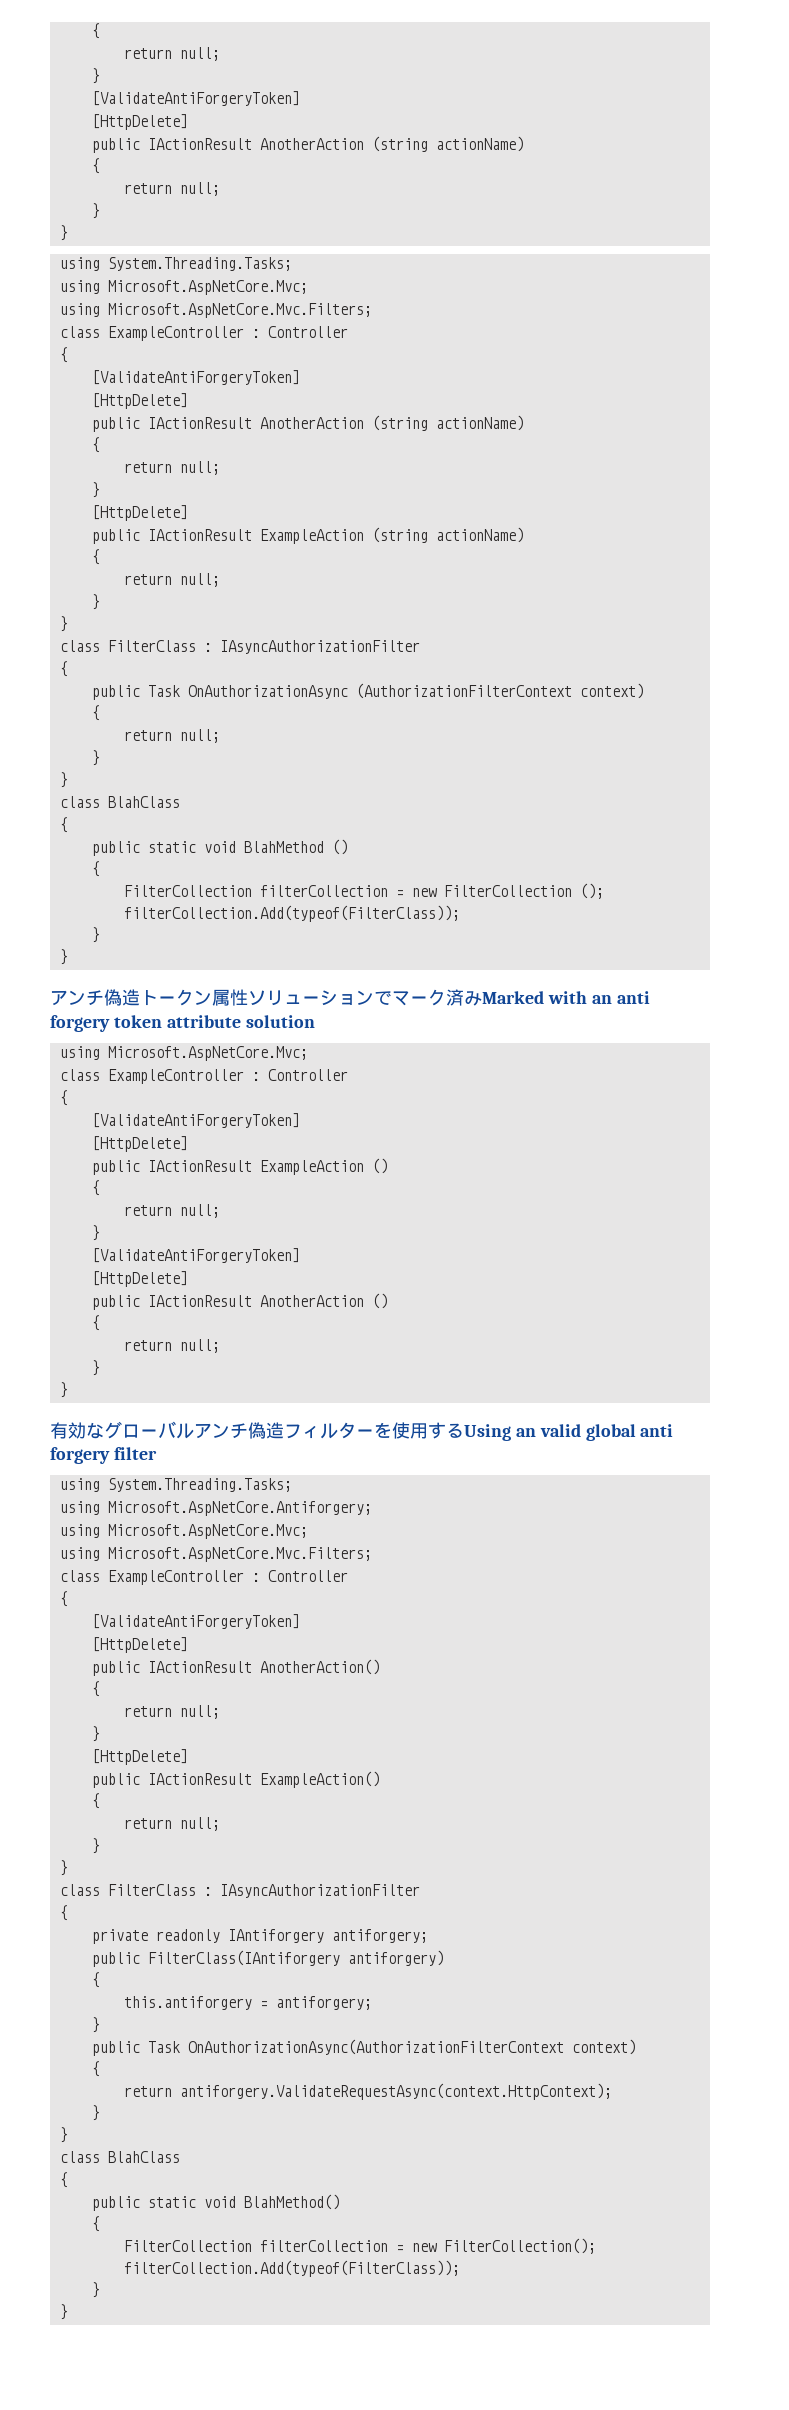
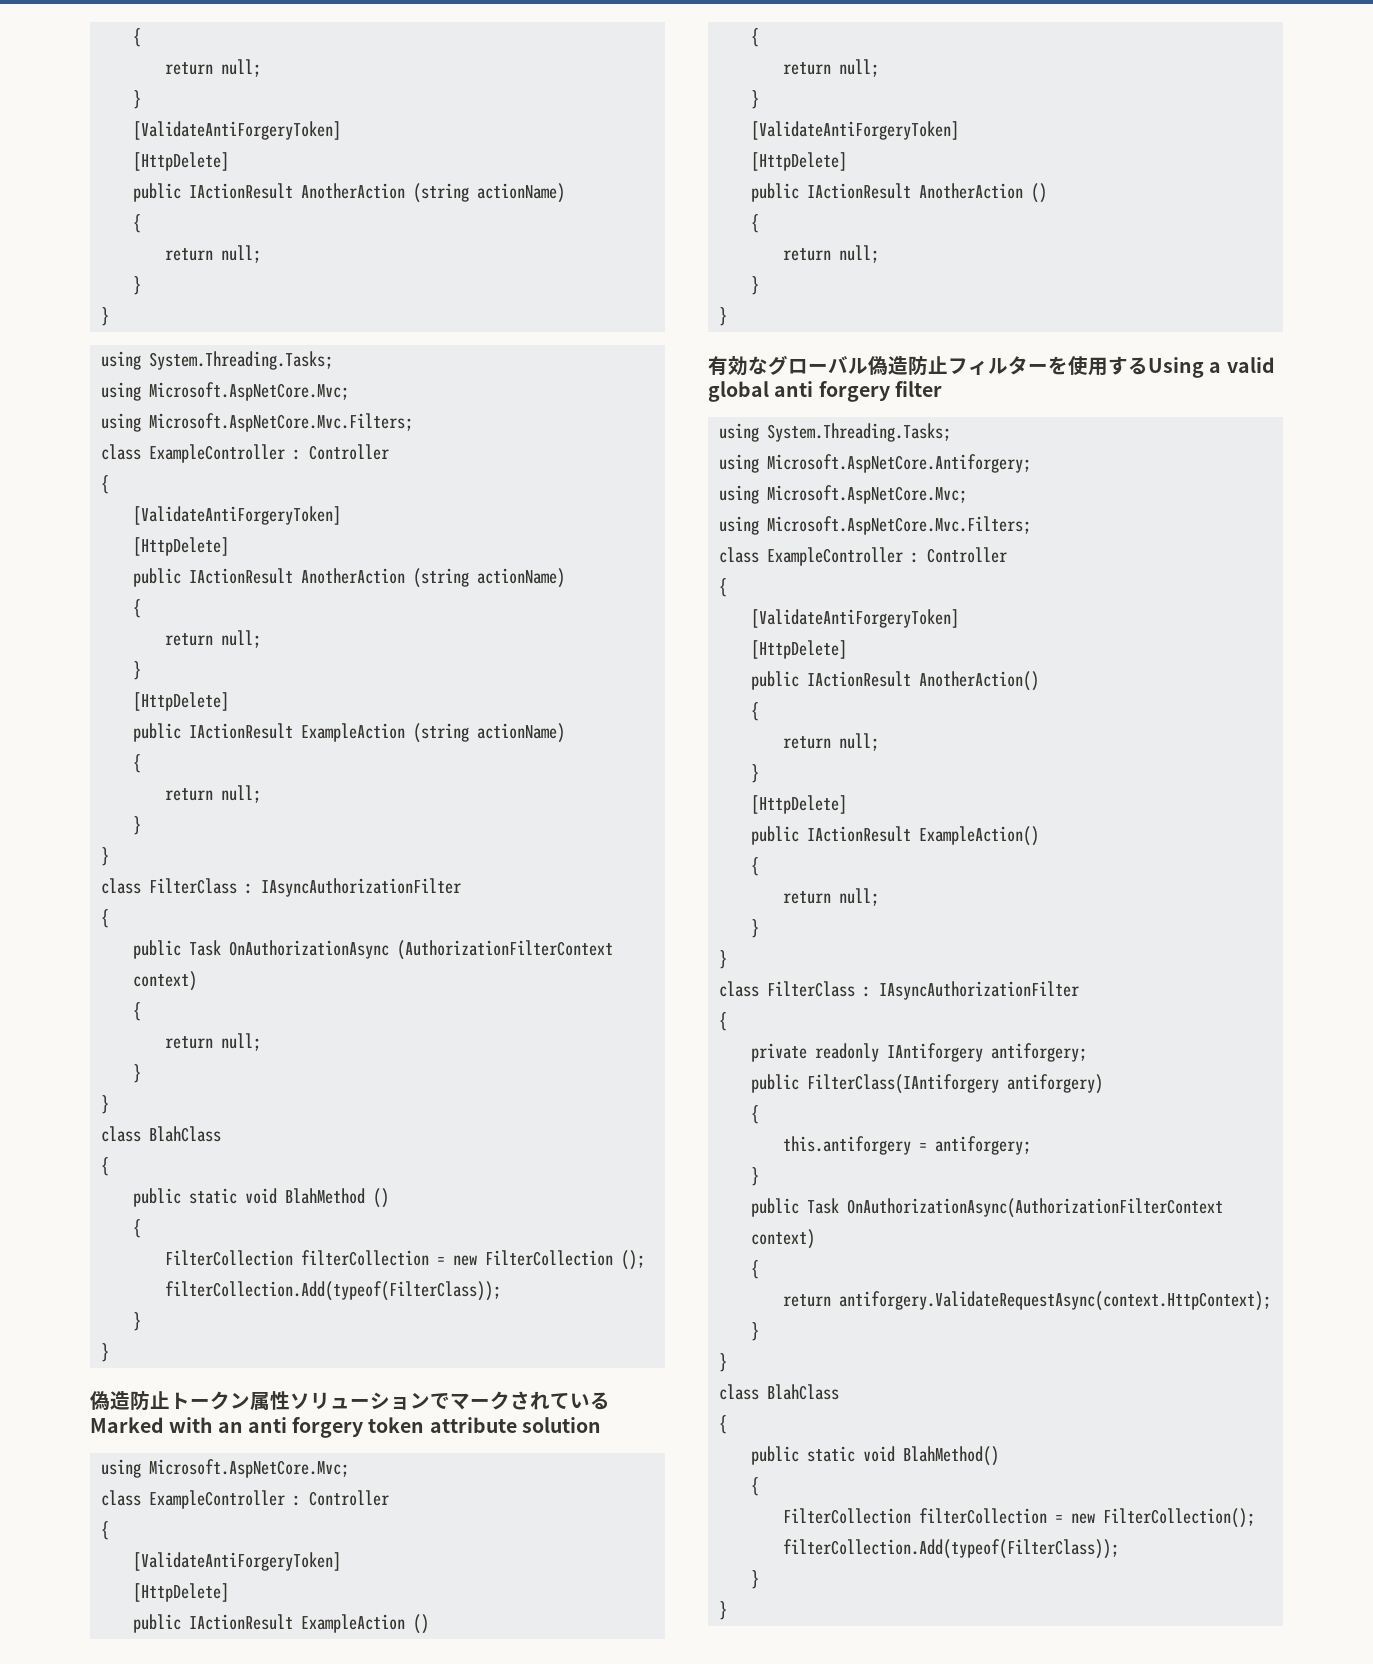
[50,989,140,1006] アンチ偽造 -> [90,1391,170,1411] 偽造防止
[446,989,482,1006] 済み -> [510,1391,610,1410] されている
[194,1422,284,1439] アンチ偽造 -> [868,356,948,376] 偽造防止
[515,1428,536,1437] an -> [1209,362,1222,373] a

